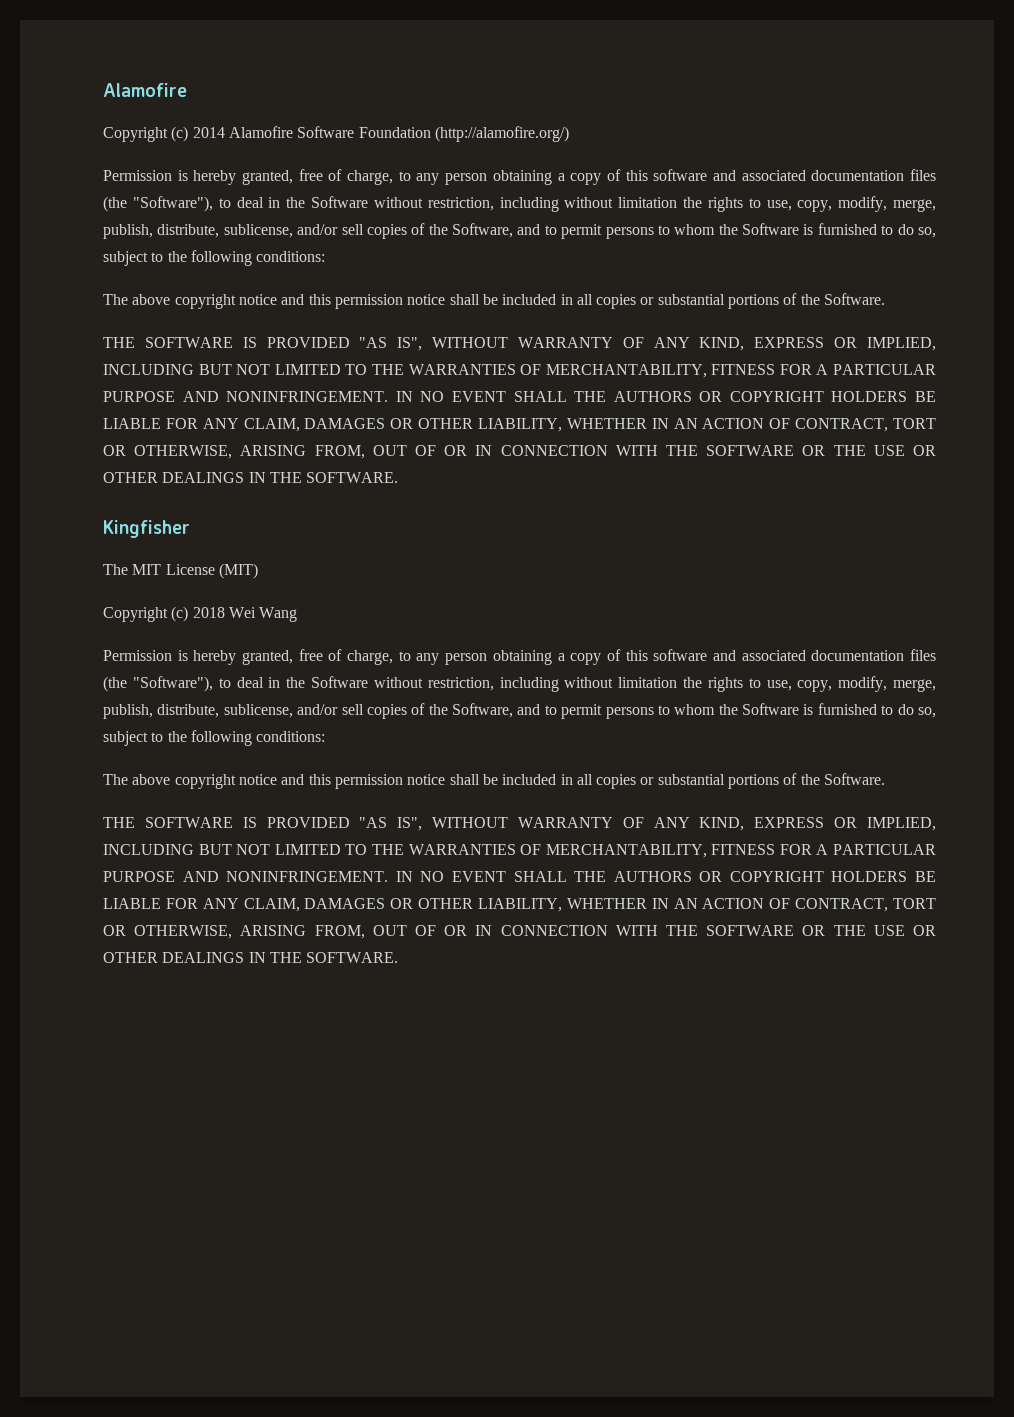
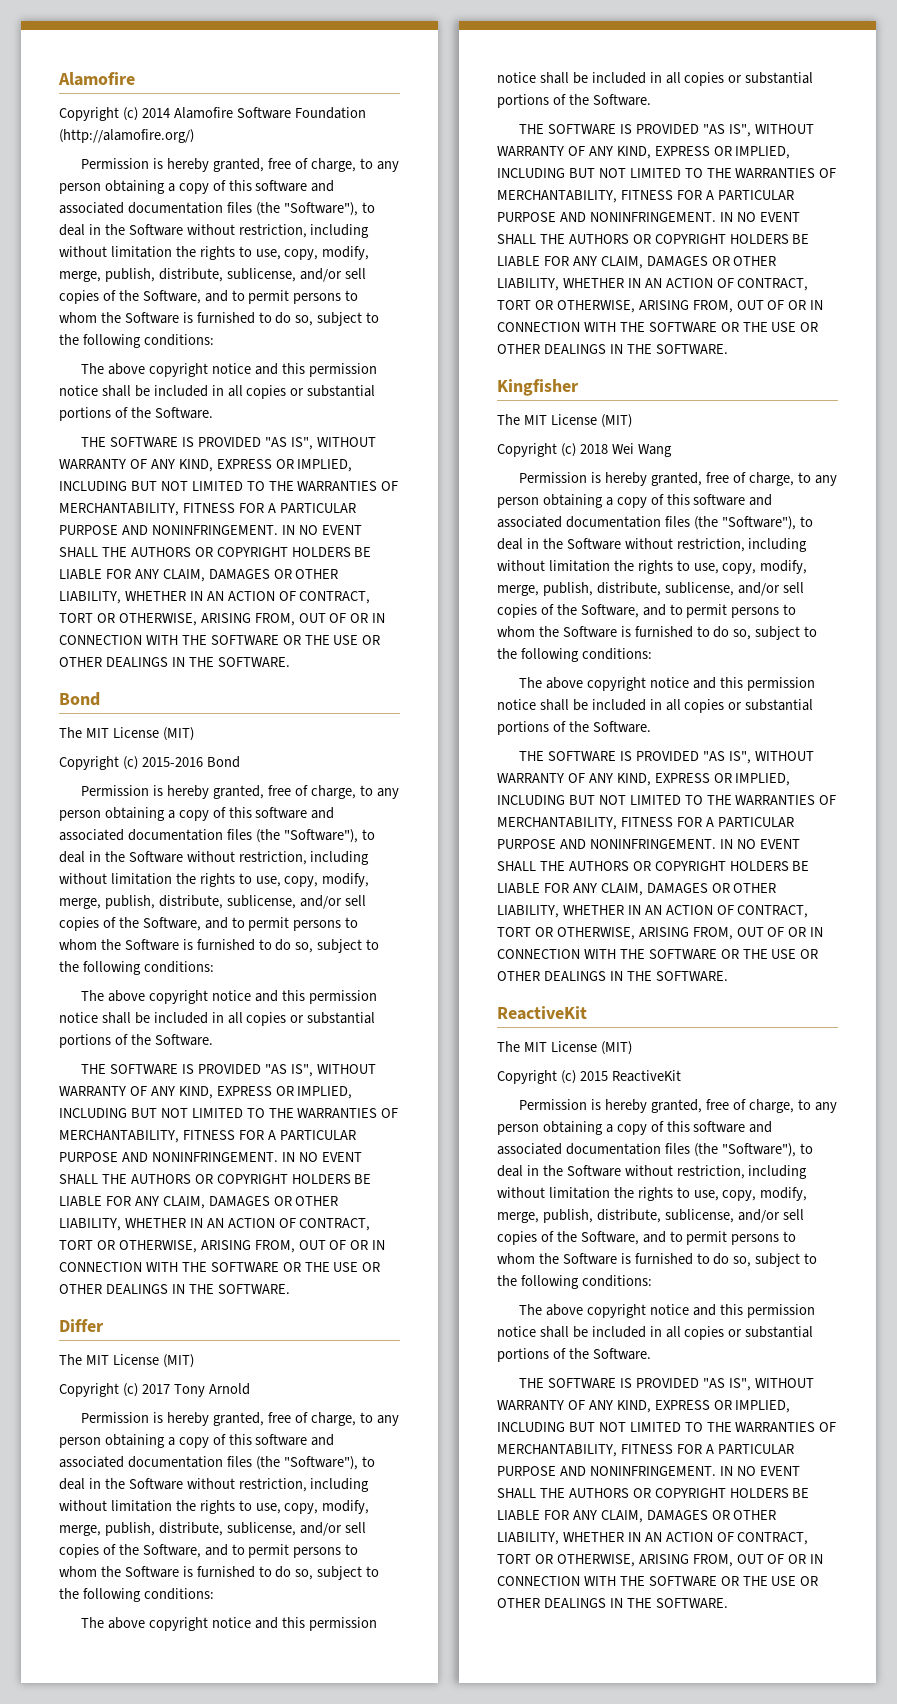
(399, 477) none -> [59,692,100,706] [59,727,194,741] [59,756,240,770] [81,785,399,799] [59,807,335,821] [59,829,375,843] [59,851,370,865] [59,873,370,887] [59,895,366,909] [59,917,359,931] [59,939,380,953] [59,961,214,975] [81,990,377,1004] [59,1012,376,1026] [59,1034,213,1048] [81,1064,376,1077] [59,1086,353,1099] [59,1108,399,1118] [59,1130,356,1143] [59,1152,362,1162] [59,1174,372,1184] [59,1196,339,1209] [59,1218,371,1231] [59,1240,386,1253] [59,1262,381,1272] [59,1284,290,1294] [59,1319,104,1332] [59,1354,194,1368] [59,1383,250,1397] [81,1412,399,1426] [59,1434,335,1448] [59,1456,375,1470] [59,1478,370,1492] [59,1500,370,1514] [59,1522,366,1536] [59,1544,359,1558] [59,1566,380,1580] [59,1588,214,1602] [81,1617,377,1631] [497,72,814,86] [497,94,651,108] [519,124,814,137] [497,146,791,159] [497,168,837,178] [497,190,794,203] [497,212,800,222] [497,234,810,244] [497,256,777,269] [497,278,809,291] [497,300,824,313] [497,322,819,332] [497,344,728,354] // Bond // The MIT License (MIT) // Copyright (c) 2015-2016 Bond // Permission is hereby granted, free of charge, to any person obtaining a copy of this software and associated documentation files (the "Software"), to deal in the Software without restriction, including without limitation the rights to use, copy, modify, merge, publish, distribute, sublicense, and/or sell copies of the Software, and to permit persons to whom the Software is furnished to do so, subject to the following conditions: // The above copyright notice and this permission notice shall be included in all copies or substantial portions of the Software. // THE SOFTWARE IS PROVIDED "AS IS", WITHOUT WARRANTY OF ANY KIND, EXPRESS OR IMPLIED, INCLUDING BUT NOT LIMITED TO THE WARRANTIES OF MERCHANTABILITY, FITNESS FOR A PARTICULAR PURPOSE AND NONINFRINGEMENT. IN NO EVENT SHALL THE AUTHORS OR COPYRIGHT HOLDERS BE LIABLE FOR ANY CLAIM, DAMAGES OR OTHER LIABILITY, WHETHER IN AN ACTION OF CONTRACT, TORT OR OTHERWISE, ARISING FROM, OUT OF OR IN CONNECTION WITH THE SOFTWARE OR THE USE OR OTHER DEALINGS IN THE SOFTWARE. // Differ // The MIT License (MIT) // Copyright (c) 2017 Tony Arnold // Permission is hereby granted, free of charge, to any person obtaining a copy of this software and associated documentation files (the "Software"), to deal in the Software without restriction, including without limitation the rights to use, copy, modify, merge, publish, distribute, sublicense, and/or sell copies of the Software, and to permit persons to whom the Software is furnished to do so, subject to the following conditions: // The above copyright notice and this permission notice shall be included in all copies or substantial portions of the Software. // THE SOFTWARE IS PROVIDED "AS IS", WITHOUT WARRANTY OF ANY KIND, EXPRESS OR IMPLIED, INCLUDING BUT NOT LIMITED TO THE WARRANTIES OF MERCHANTABILITY, FITNESS FOR A PARTICULAR PURPOSE AND NONINFRINGEMENT. IN NO EVENT SHALL THE AUTHORS OR COPYRIGHT HOLDERS BE LIABLE FOR ANY CLAIM, DAMAGES OR OTHER LIABILITY, WHETHER IN AN ACTION OF CONTRACT, TORT OR OTHERWISE, ARISING FROM, OUT OF OR IN CONNECTION WITH THE SOFTWARE OR THE USE OR OTHER DEALINGS IN THE SOFTWARE.
(399, 957) none -> [497,1006,587,1020] [497,1041,632,1055] [497,1070,681,1084] [519,1099,837,1113] [497,1121,773,1135] [497,1143,813,1157] [497,1165,808,1179] [497,1187,808,1201] [497,1209,804,1223] [497,1231,797,1245] [497,1253,818,1267] [497,1275,652,1289] [519,1304,815,1318] [497,1326,814,1340] [497,1348,651,1362] [519,1378,814,1391] [497,1400,791,1413] [497,1422,837,1432] [497,1444,794,1457] [497,1466,800,1476] [497,1488,810,1498] [497,1510,777,1523] [497,1532,809,1545] [497,1554,824,1567] [497,1576,819,1586] [497,1598,728,1608] // ReactiveKit // The MIT License (MIT) // Copyright (c) 2015 ReactiveKit // Permission is hereby granted, free of charge, to any person obtaining a copy of this software and associated documentation files (the "Software"), to deal in the Software without restriction, including without limitation the rights to use, copy, modify, merge, publish, distribute, sublicense, and/or sell copies of the Software, and to permit persons to whom the Software is furnished to do so, subject to the following conditions: // The above copyright notice and this permission notice shall be included in all copies or substantial portions of the Software. // THE SOFTWARE IS PROVIDED "AS IS", WITHOUT WARRANTY OF ANY KIND, EXPRESS OR IMPLIED, INCLUDING BUT NOT LIMITED TO THE WARRANTIES OF MERCHANTABILITY, FITNESS FOR A PARTICULAR PURPOSE AND NONINFRINGEMENT. IN NO EVENT SHALL THE AUTHORS OR COPYRIGHT HOLDERS BE LIABLE FOR ANY CLAIM, DAMAGES OR OTHER LIABILITY, WHETHER IN AN ACTION OF CONTRACT, TORT OR OTHERWISE, ARISING FROM, OUT OF OR IN CONNECTION WITH THE SOFTWARE OR THE USE OR OTHER DEALINGS IN THE SOFTWARE.

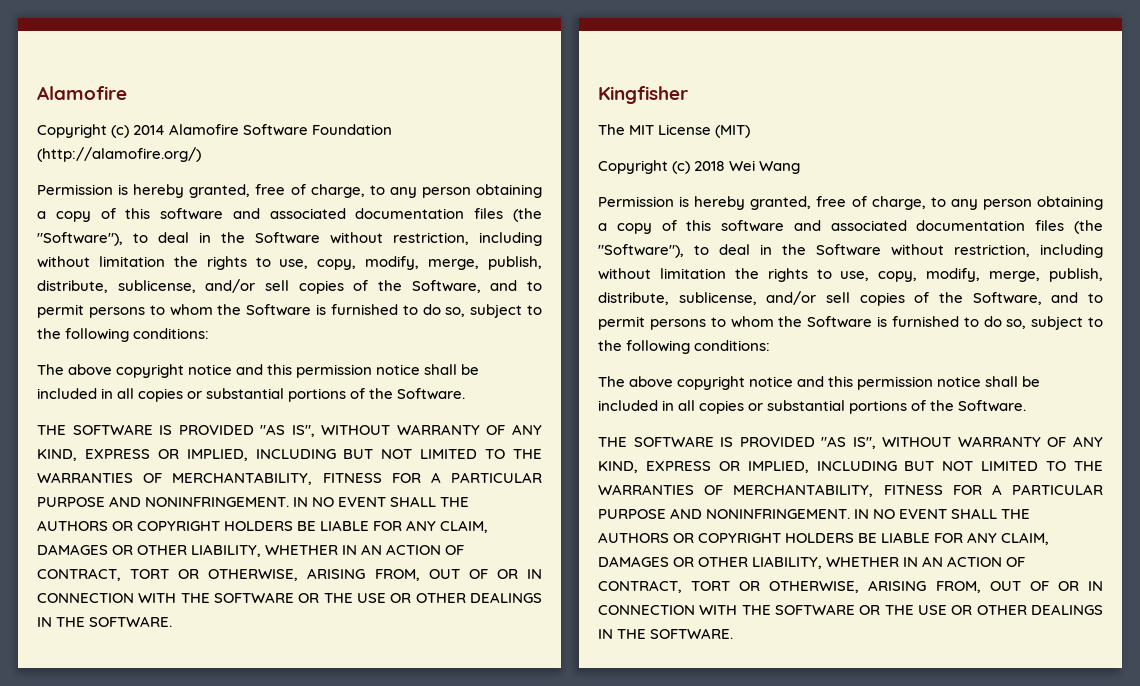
[59,692,100,706] [59,727,194,741] [59,756,240,770] [81,785,399,799] [59,807,335,821] [59,829,375,843] [59,851,370,865] [59,873,370,887] [59,895,366,909] [59,917,359,931] [59,939,380,953] [59,961,214,975] [81,990,377,1004] [59,1012,376,1026] [59,1034,213,1048] [81,1064,376,1077] [59,1086,353,1099] [59,1108,399,1118] [59,1130,356,1143] [59,1152,362,1162] [59,1174,372,1184] [59,1196,339,1209] [59,1218,371,1231] [59,1240,386,1253] [59,1262,381,1272] [59,1284,290,1294] [59,1319,104,1332] [59,1354,194,1368] [59,1383,250,1397] [81,1412,399,1426] [59,1434,335,1448] [59,1456,375,1470] [59,1478,370,1492] [59,1500,370,1514] [59,1522,366,1536] [59,1544,359,1558] [59,1566,380,1580] [59,1588,214,1602] [81,1617,377,1631] [497,72,814,86] [497,94,651,108] [519,124,814,137] [497,146,791,159] [497,168,837,178] [497,190,794,203] [497,212,800,222] [497,234,810,244] [497,256,777,269] [497,278,809,291] [497,300,824,313] [497,322,819,332] [497,344,728,354] // Bond // The MIT License (MIT) // Copyright (c) 2015-2016 Bond // Permission is hereby granted, free of charge, to any person obtaining a copy of this software and associated documentation files (the "Software"), to deal in the Software without restriction, including without limitation the rights to use, copy, modify, merge, publish, distribute, sublicense, and/or sell copies of the Software, and to permit persons to whom the Software is furnished to do so, subject to the following conditions: // The above copyright notice and this permission notice shall be included in all copies or substantial portions of the Software. // THE SOFTWARE IS PROVIDED "AS IS", WITHOUT WARRANTY OF ANY KIND, EXPRESS OR IMPLIED, INCLUDING BUT NOT LIMITED TO THE WARRANTIES OF MERCHANTABILITY, FITNESS FOR A PARTICULAR PURPOSE AND NONINFRINGEMENT. IN NO EVENT SHALL THE AUTHORS OR COPYRIGHT HOLDERS BE LIABLE FOR ANY CLAIM, DAMAGES OR OTHER LIABILITY, WHETHER IN AN ACTION OF CONTRACT, TORT OR OTHERWISE, ARISING FROM, OUT OF OR IN CONNECTION WITH THE SOFTWARE OR THE USE OR OTHER DEALINGS IN THE SOFTWARE. // Differ // The MIT License (MIT) // Copyright (c) 2017 Tony Arnold // Permission is hereby granted, free of charge, to any person obtaining a copy of this software and associated documentation files (the "Software"), to deal in the Software without restriction, including without limitation the rights to use, copy, modify, merge, publish, distribute, sublicense, and/or sell copies of the Software, and to permit persons to whom the Software is furnished to do so, subject to the following conditions: // The above copyright notice and this permission notice shall be included in all copies or substantial portions of the Software. // THE SOFTWARE IS PROVIDED "AS IS", WITHOUT WARRANTY OF ANY KIND, EXPRESS OR IMPLIED, INCLUDING BUT NOT LIMITED TO THE WARRANTIES OF MERCHANTABILITY, FITNESS FOR A PARTICULAR PURPOSE AND NONINFRINGEMENT. IN NO EVENT SHALL THE AUTHORS OR COPYRIGHT HOLDERS BE LIABLE FOR ANY CLAIM, DAMAGES OR OTHER LIABILITY, WHETHER IN AN ACTION OF CONTRACT, TORT OR OTHERWISE, ARISING FROM, OUT OF OR IN CONNECTION WITH THE SOFTWARE OR THE USE OR OTHER DEALINGS IN THE SOFTWARE. -> (173, 621) none
[497,1006,587,1020] [497,1041,632,1055] [497,1070,681,1084] [519,1099,837,1113] [497,1121,773,1135] [497,1143,813,1157] [497,1165,808,1179] [497,1187,808,1201] [497,1209,804,1223] [497,1231,797,1245] [497,1253,818,1267] [497,1275,652,1289] [519,1304,815,1318] [497,1326,814,1340] [497,1348,651,1362] [519,1378,814,1391] [497,1400,791,1413] [497,1422,837,1432] [497,1444,794,1457] [497,1466,800,1476] [497,1488,810,1498] [497,1510,777,1523] [497,1532,809,1545] [497,1554,824,1567] [497,1576,819,1586] [497,1598,728,1608] // ReactiveKit // The MIT License (MIT) // Copyright (c) 2015 ReactiveKit // Permission is hereby granted, free of charge, to any person obtaining a copy of this software and associated documentation files (the "Software"), to deal in the Software without restriction, including without limitation the rights to use, copy, modify, merge, publish, distribute, sublicense, and/or sell copies of the Software, and to permit persons to whom the Software is furnished to do so, subject to the following conditions: // The above copyright notice and this permission notice shall be included in all copies or substantial portions of the Software. // THE SOFTWARE IS PROVIDED "AS IS", WITHOUT WARRANTY OF ANY KIND, EXPRESS OR IMPLIED, INCLUDING BUT NOT LIMITED TO THE WARRANTIES OF MERCHANTABILITY, FITNESS FOR A PARTICULAR PURPOSE AND NONINFRINGEMENT. IN NO EVENT SHALL THE AUTHORS OR COPYRIGHT HOLDERS BE LIABLE FOR ANY CLAIM, DAMAGES OR OTHER LIABILITY, WHETHER IN AN ACTION OF CONTRACT, TORT OR OTHERWISE, ARISING FROM, OUT OF OR IN CONNECTION WITH THE SOFTWARE OR THE USE OR OTHER DEALINGS IN THE SOFTWARE. -> (734, 633) none

